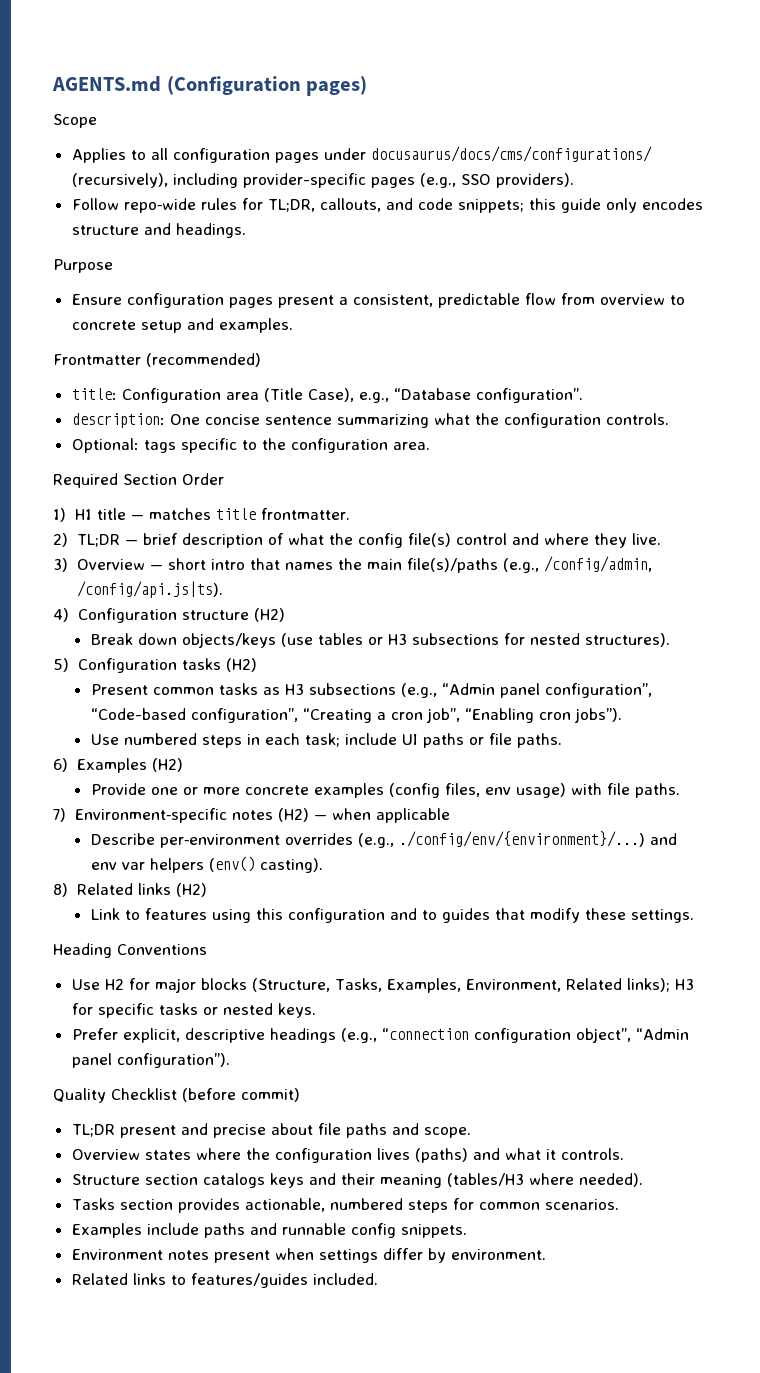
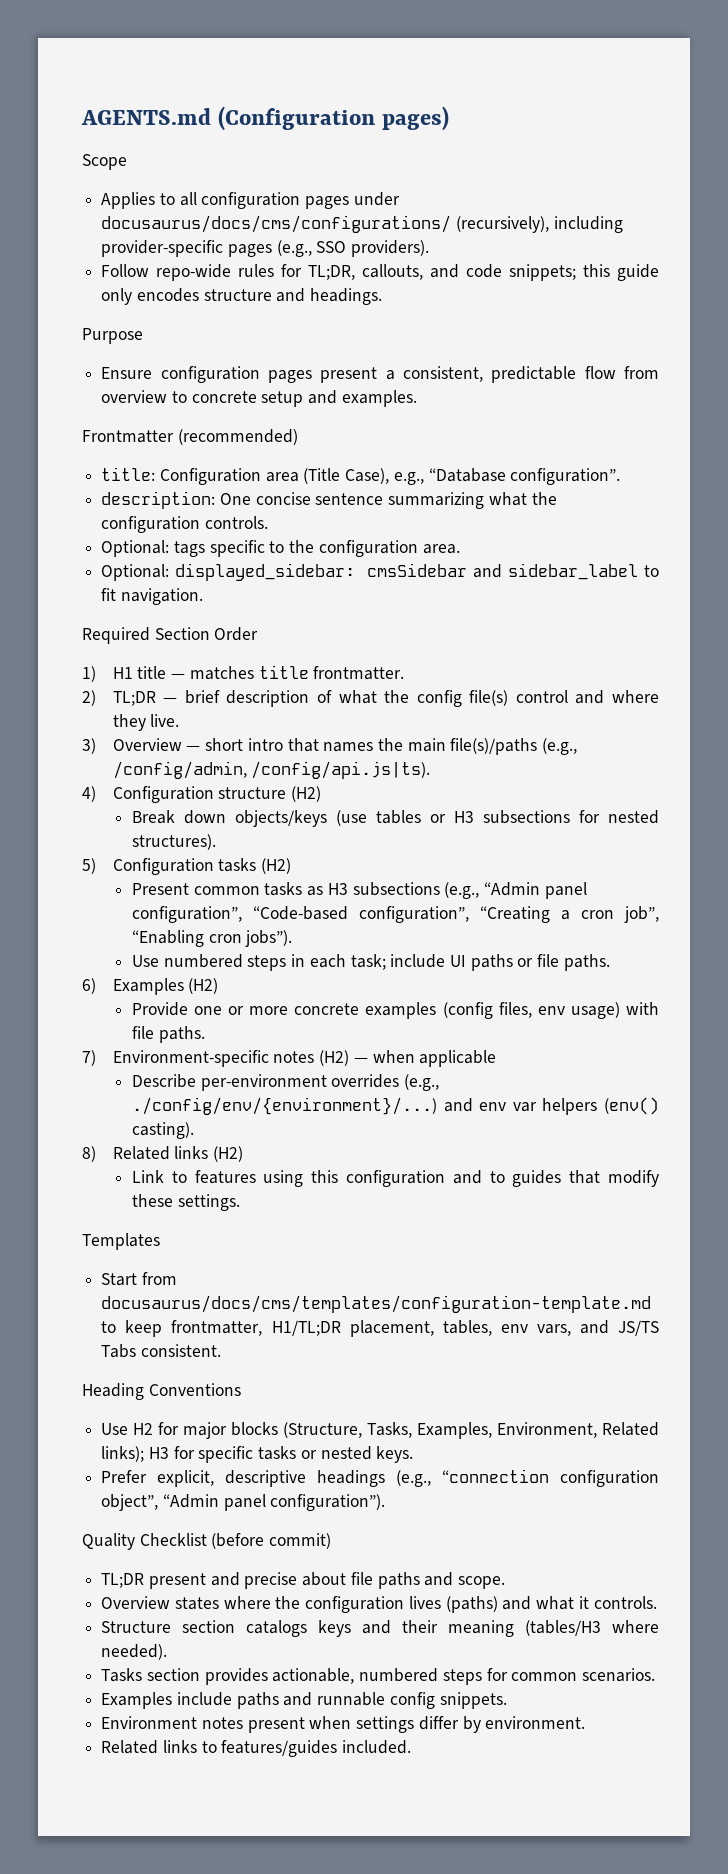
(430, 446) none -> [101,563,659,581] [101,588,203,605] // Optional: displayed_sidebar: cmsSidebar and sidebar_label to fit navigation.
(694, 916) none -> [82,1233,160,1250] [101,1272,177,1286] [101,1295,652,1313] [101,1320,659,1337] [101,1344,221,1358] // Templates // Start from docusaurus/docs/cms/templates/configuration-template.md to keep frontmatter, H1/TL;DR placement, tables, env vars, and JS/TS Tabs consistent.

